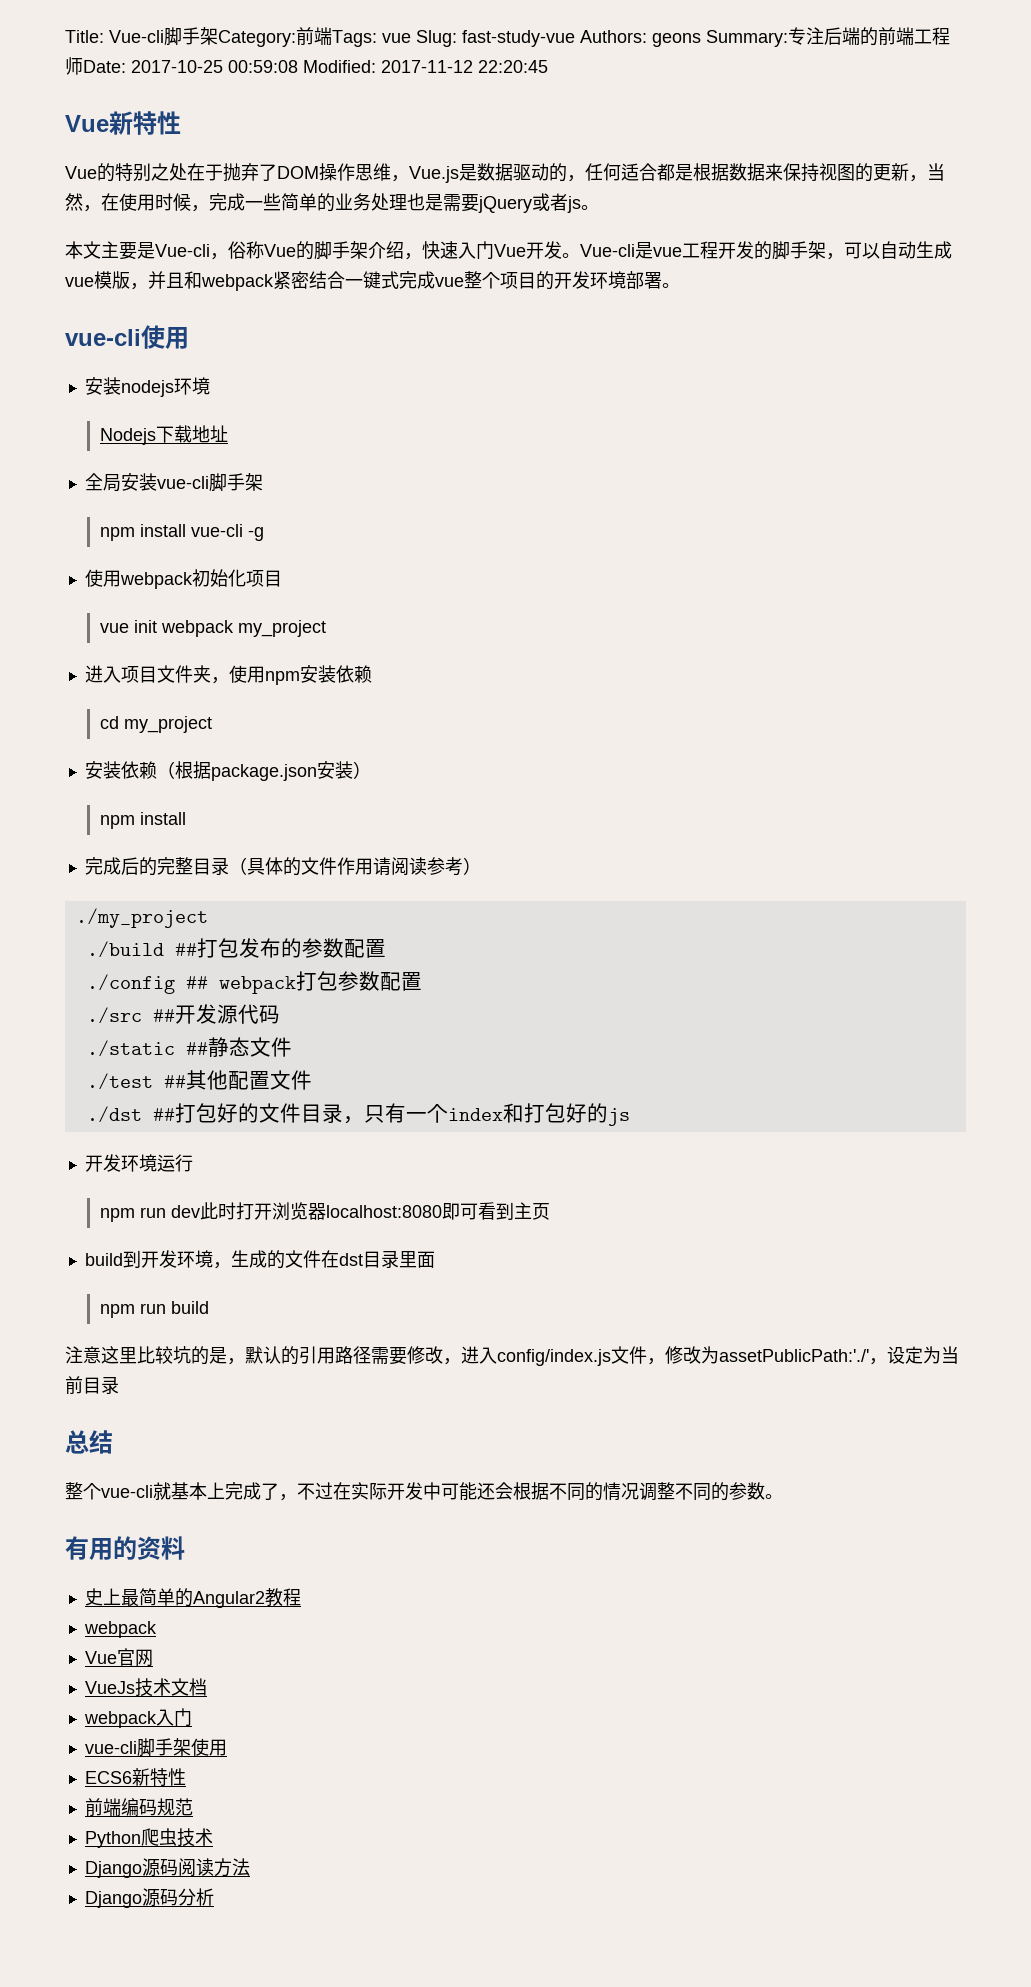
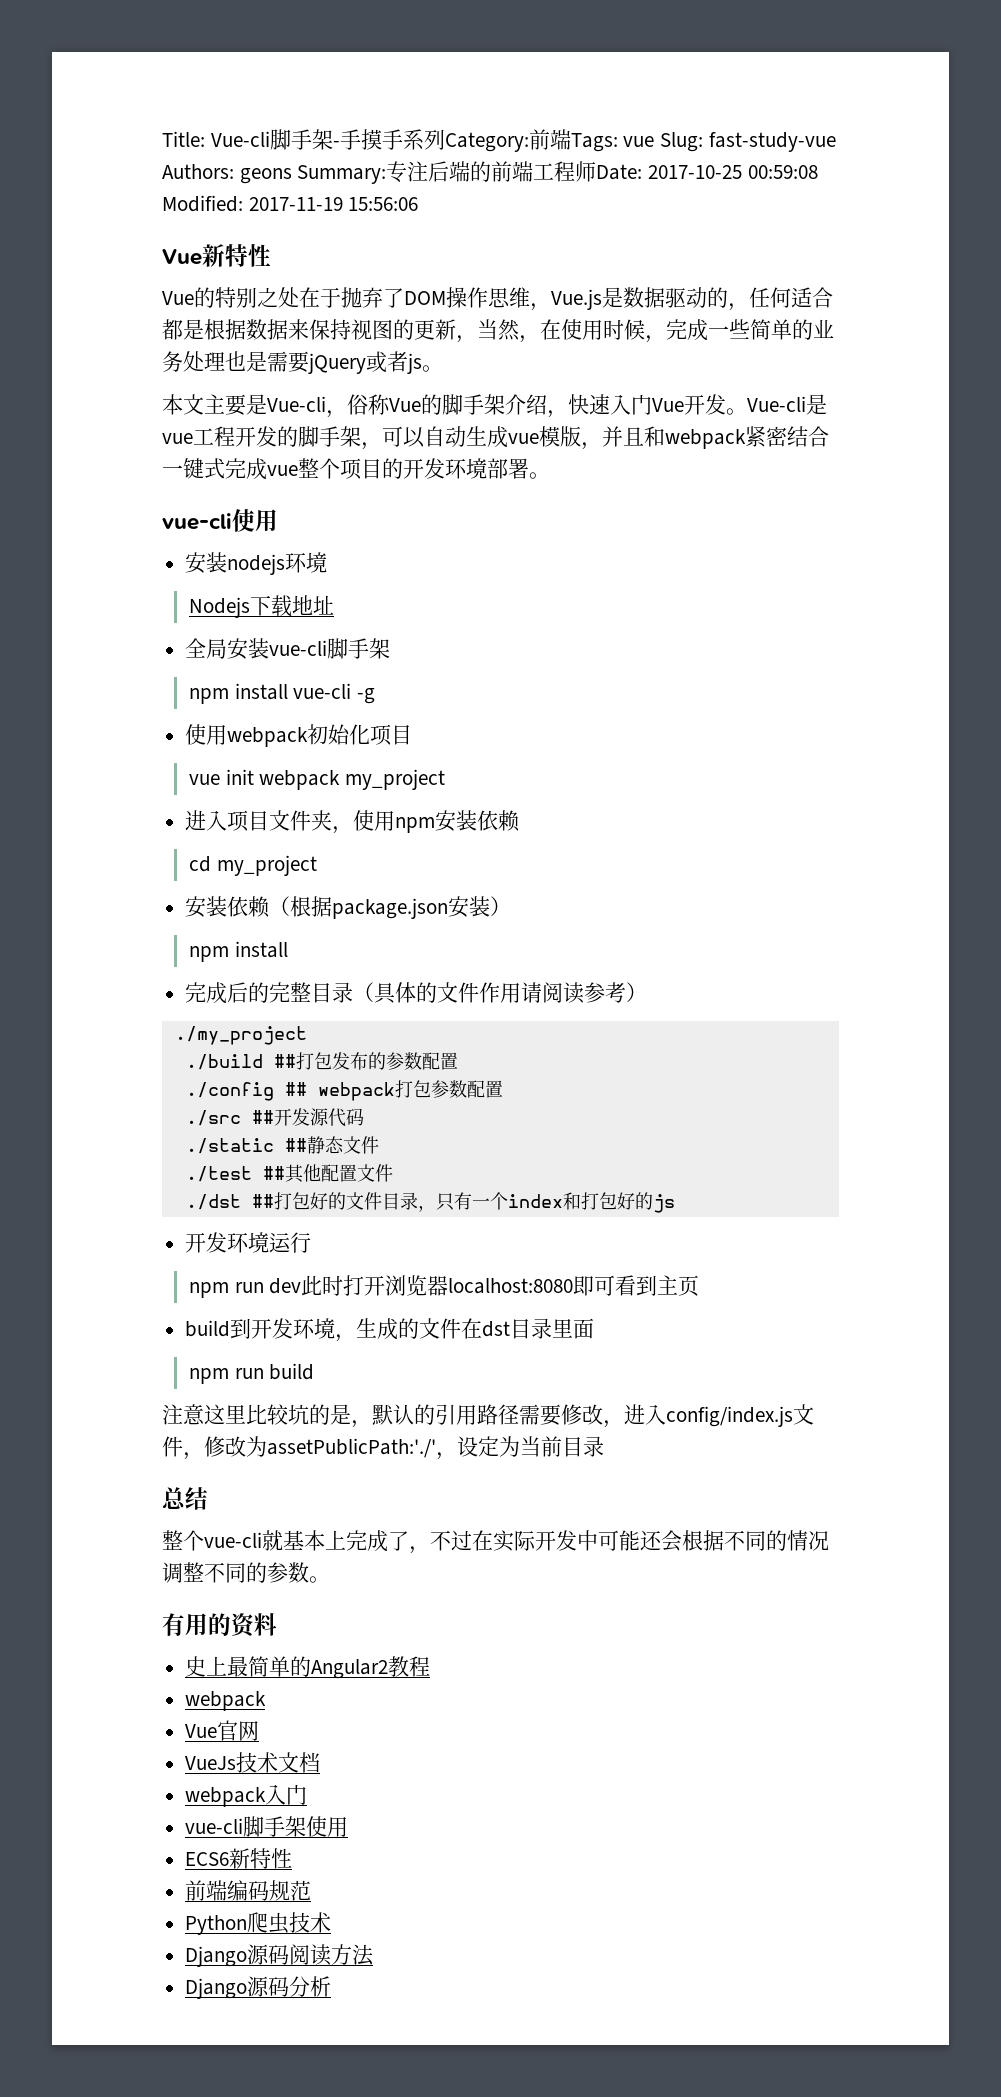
(218, 36) none -> [332,129,445,150] -手摸手系列
[381,60,548,73] 2017-11-12 22:20:45 -> [248,197,419,211] 2017-11-19 15:56:06

